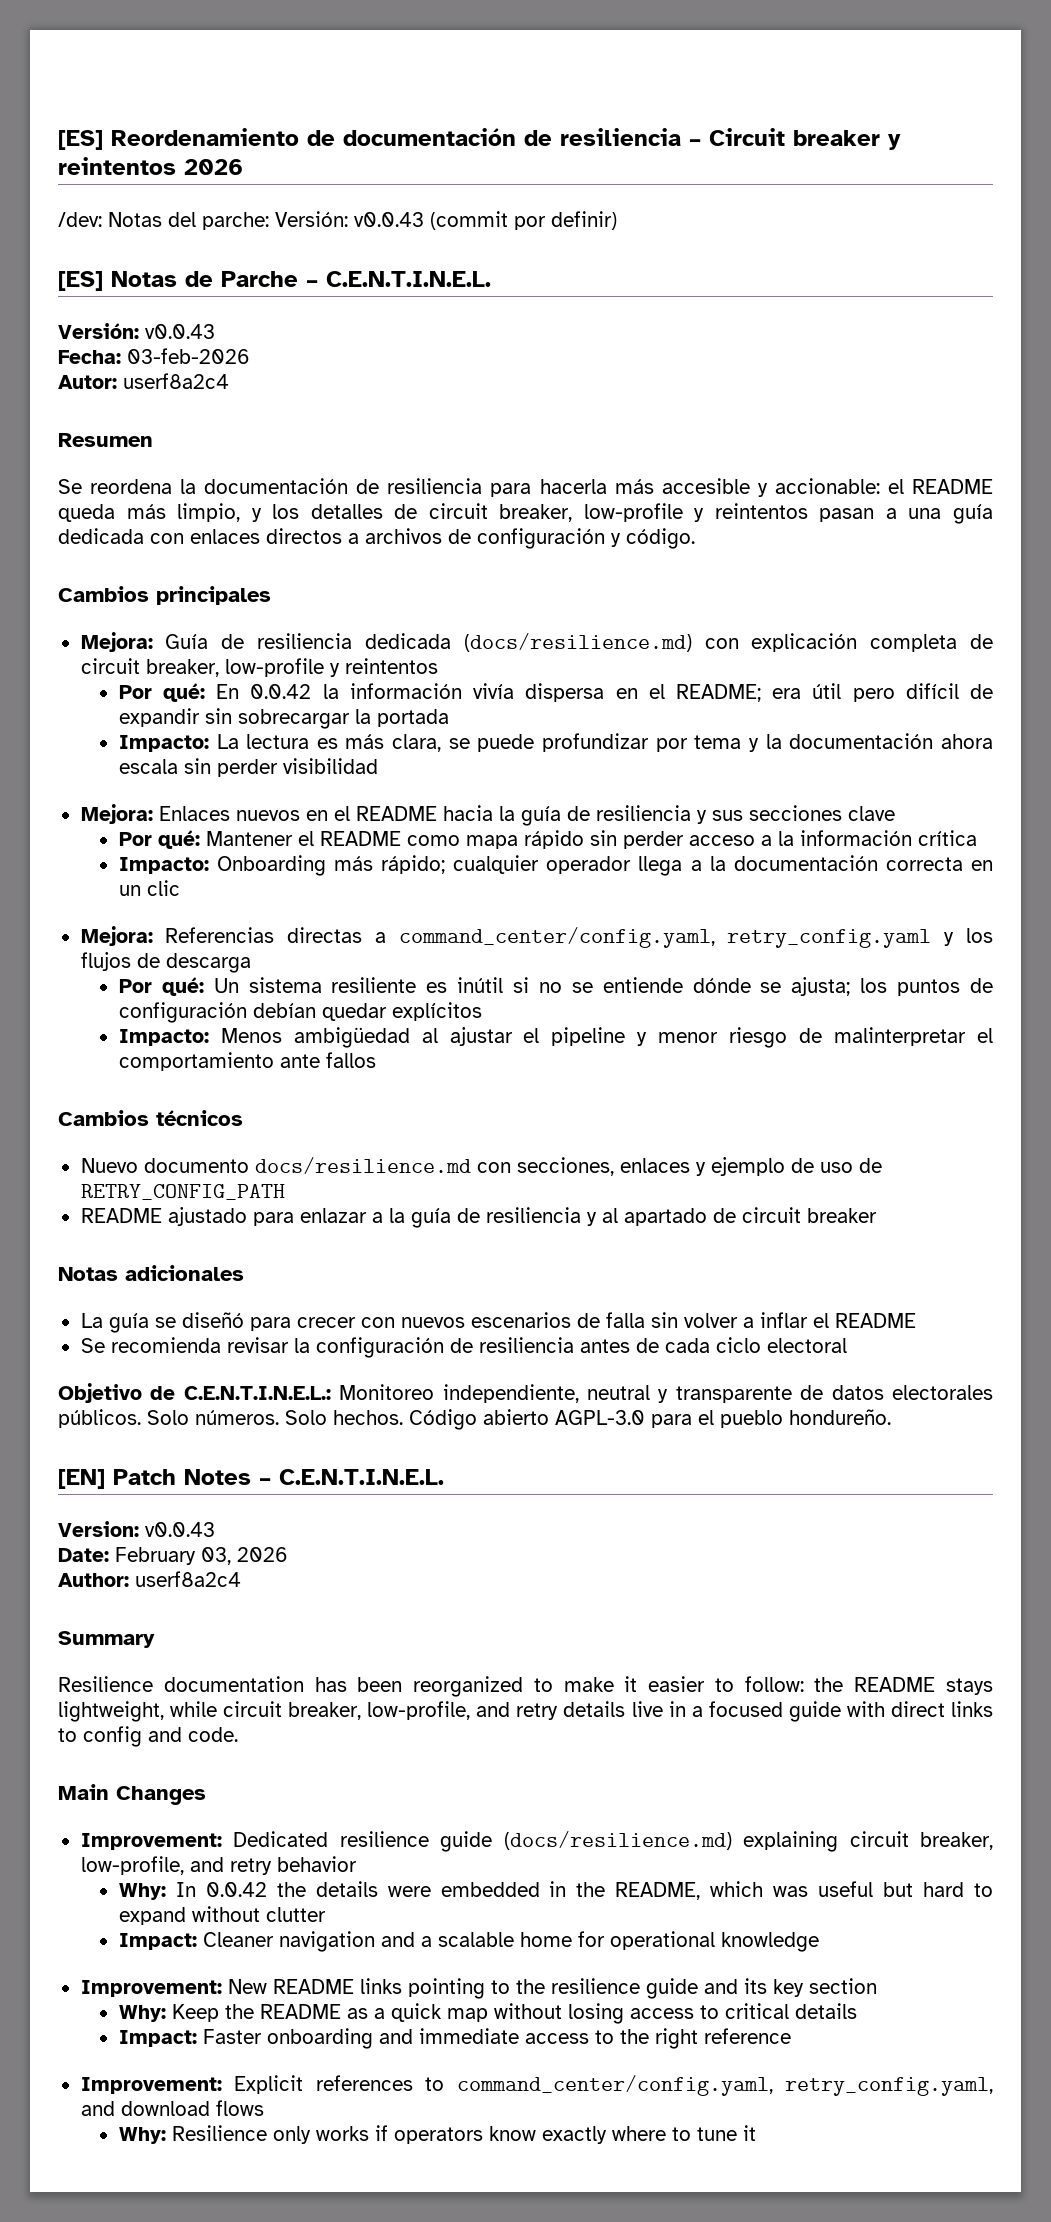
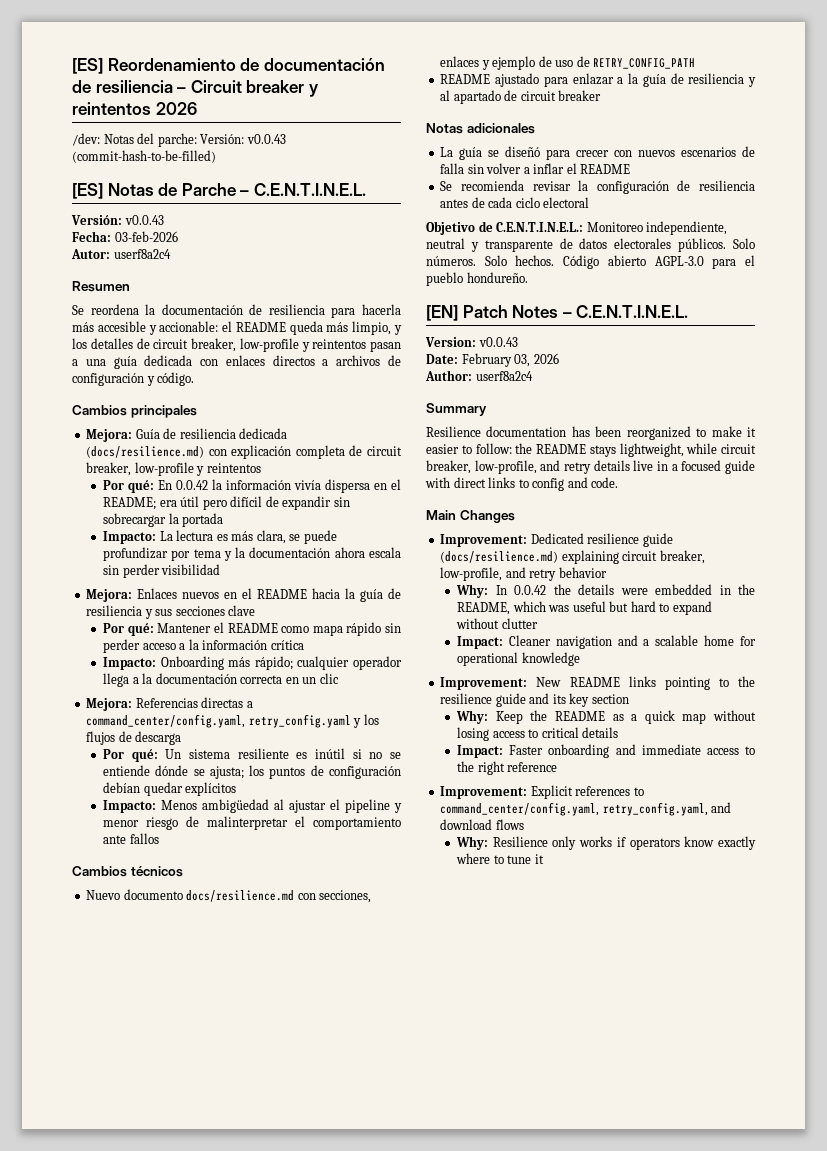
[430,211,617,230] (commit por definir) -> [72,150,216,163] (commit-hash-to-be-filled)

